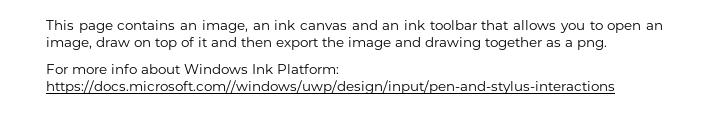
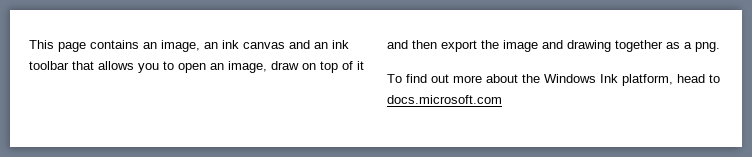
[46,64,339,74] [46,80,615,94] For more info about Windows Ink Platform: https://docs.microsoft.com//windows/uwp/design/input/pen-and-stylus-interactions -> [387,74,720,86] [387,95,502,104] To find out more about the Windows Ink platform, head to docs.microsoft.com

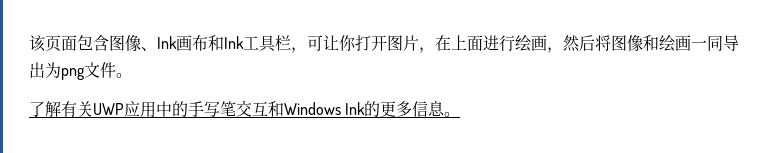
[29,40,349,52] [29,61,364,73] [387,40,720,52] [387,74,720,86] [387,95,502,104] This page contains an image, an ink canvas and an ink toolbar that allows you to open an image, draw on top of it and then export the image and drawing together as a png. // To find out more about the Windows Ink platform, head to docs.microsoft.com -> [29,35,739,53] [29,62,132,80] [29,100,461,118] 该页面包含图像、Ink画布和Ink工具栏，可让你打开图片，在上面进行绘画，然后将图像和绘画一同导出为png文件。 // 了解有关UWP应用中的手写笔交互和Windows Ink的更多信息。

